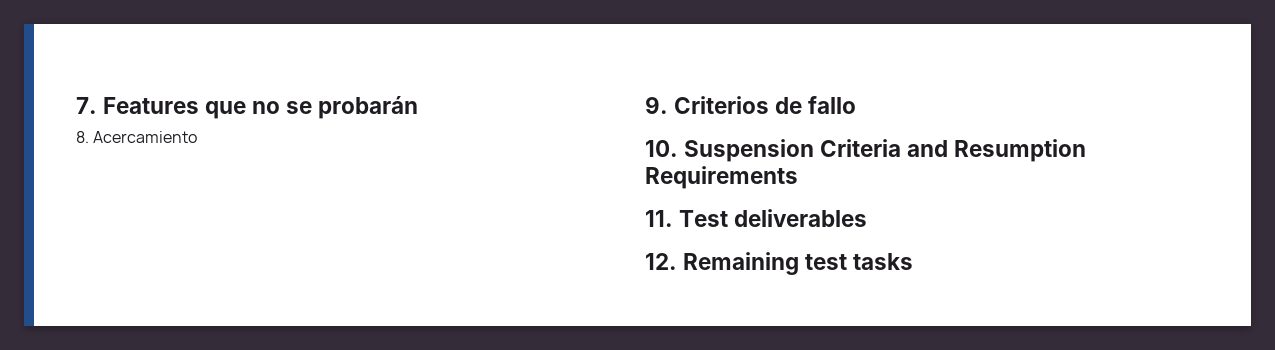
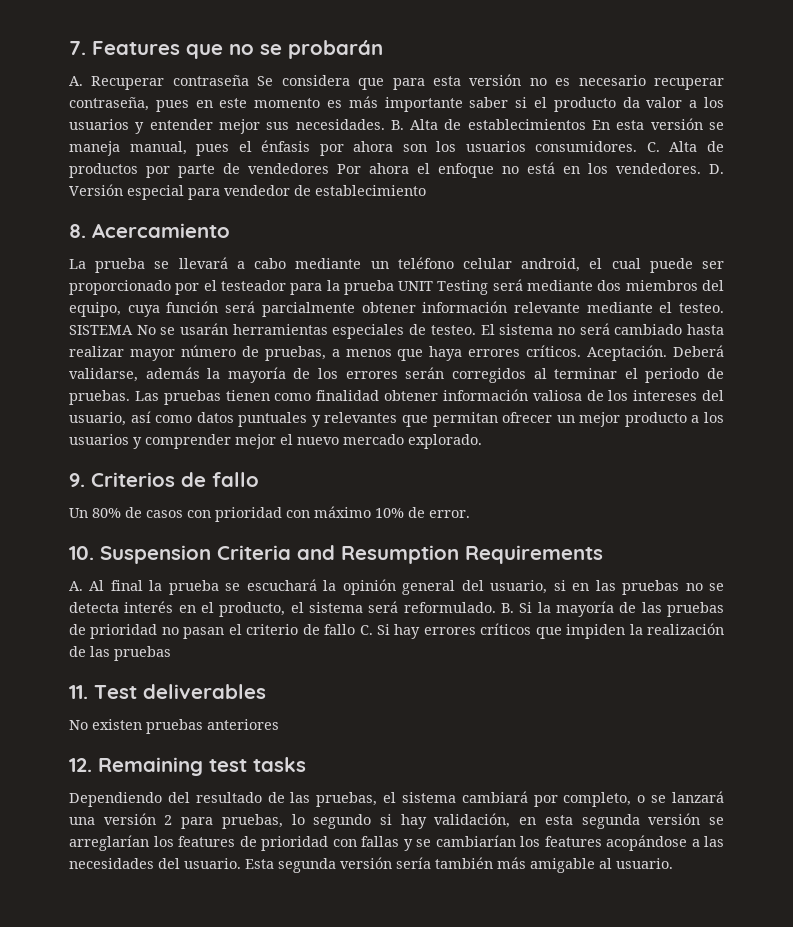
[76,131,198,143] [645,96,857,114] 8. Acercamiento // 9. Criterios de fallo -> [69,74,725,90] [69,96,724,112] [69,118,724,134] [69,140,725,156] [69,162,724,178] [69,184,426,200] [69,223,230,238] [69,257,724,273] [69,279,724,295] [69,301,724,317] [69,323,724,339] [69,345,724,361] [69,367,725,383] [69,389,725,405] [69,411,724,427] [69,434,482,449] [69,472,259,487] [69,506,470,522] A. Recuperar contraseña Se considera que para esta versión no es necesario recuperar contraseña, pues en este momento es más importante saber si el producto da valor a los usuarios y entender mejor sus necesidades. B. Alta de establecimientos En esta versión se maneja manual, pues el énfasis por ahora son los usuarios consumidores. C. Alta de productos por parte de vendedores Por ahora el enfoque no está en los vendedores. D. Versión especial para vendedor de establecimiento // 8. Acercamiento // La prueba se llevará a cabo mediante un teléfono celular android, el cual puede ser proporcionado por el testeador para la prueba UNIT Testing será mediante dos miembros del equipo, cuya función será parcialmente obtener información relevante mediante el testeo. SISTEMA No se usarán herramientas especiales de testeo. El sistema no será cambiado hasta realizar mayor número de pruebas, a menos que haya errores críticos. Aceptación. Deberá validarse, además la mayoría de los errores serán corregidos al terminar el periodo de pruebas. Las pruebas tienen como finalidad obtener información valiosa de los intereses del usuario, así como datos puntuales y relevantes que permitan ofrecer un mejor producto a los usuarios y comprender mejor el nuevo mercado explorado. // 9. Criterios de fallo // Un 80% de casos con prioridad con máximo 10% de error.
(798, 177) none -> [69,579,725,595] [69,601,724,617] [69,623,724,639] [69,646,171,661] // A. Al final la prueba se escuchará la opinión general del usuario, si en las pruebas no se detecta interés en el producto, el sistema será reformulado. B. Si la mayoría de las pruebas de prioridad no pasan el criterio de fallo C. Si hay errores críticos que impiden la realización de las pruebas
(868, 218) none -> [69,719,279,734] // No existen pruebas anteriores
(914, 261) none -> [69,791,724,807] [69,813,724,829] [69,835,724,851] [69,857,673,873] // Dependiendo del resultado de las pruebas, el sistema cambiará por completo, o se lanzará una versión 2 para pruebas, lo segundo si hay validación, en esta segunda versión se arreglarían los features de prioridad con fallas y se cambiarían los features acopándose a las necesidades del usuario. Esta segunda versión sería también más amigable al usuario.

